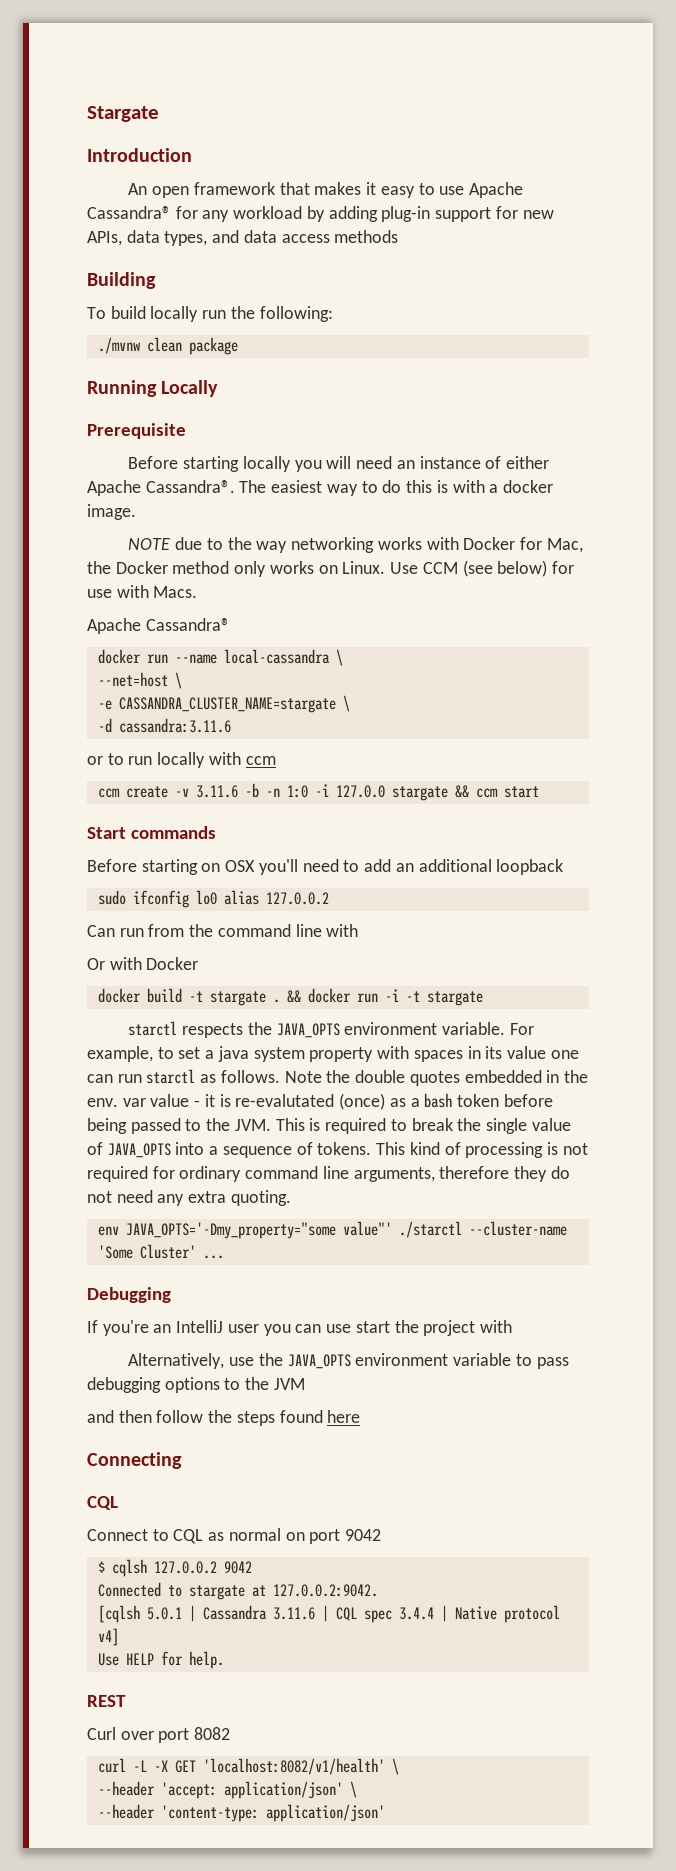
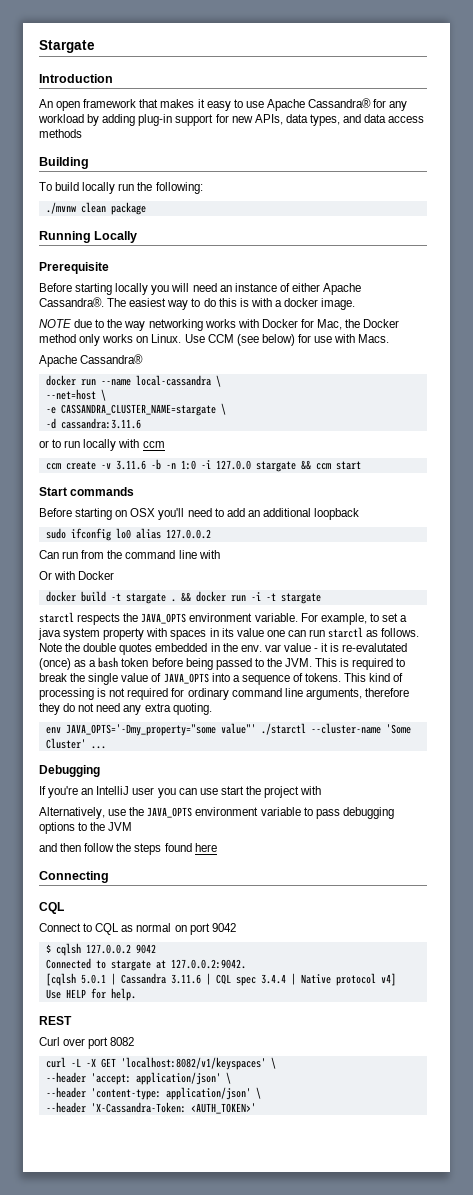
[202,1758,385,1775] 'localhost:8082/v1/health' -> [120,1057,266,1070] 'localhost:8082/v1/keyspaces'
(385, 1813) none -> [255,1087,261,1099] [45,1102,256,1114] \ // --header 'X-Cassandra-Token: <AUTH_TOKEN>'

